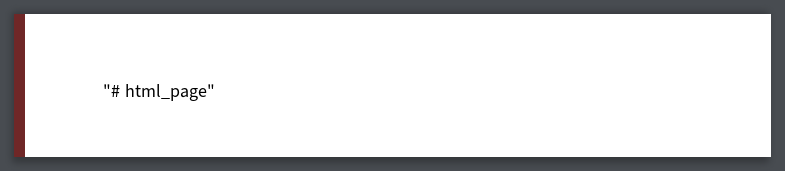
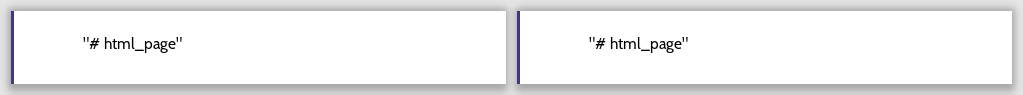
[103,84,215,101] "# html_page" -> [83,37,183,53] [589,37,689,53] "# html_page" // "# html_page"

